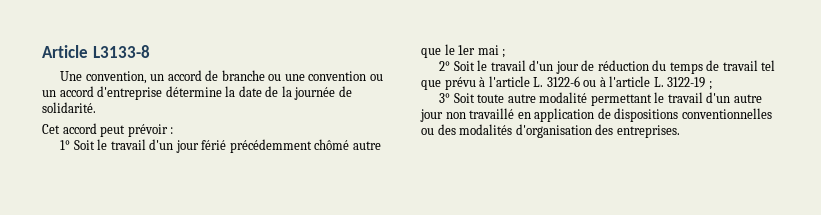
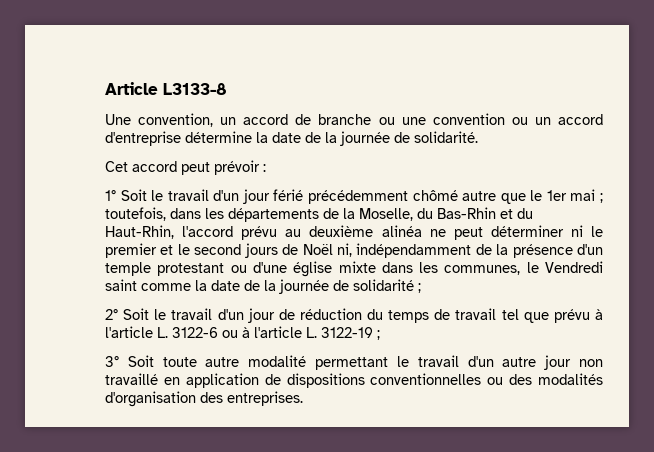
(506, 53) none -> [105,207,533,222] [105,225,604,240] [105,243,603,258] [105,261,603,277] [105,279,421,294] toutefois, dans les départements de la Moselle, du Bas-Rhin et du Haut-Rhin, l'accord prévu au deuxième alinéa ne peut déterminer ni le premier et le second jours de Noël ni, indépendamment de la présence d'un temple protestant ou d'une église mixte dans les communes, le Vendredi saint comme la date de la journée de solidarité ;

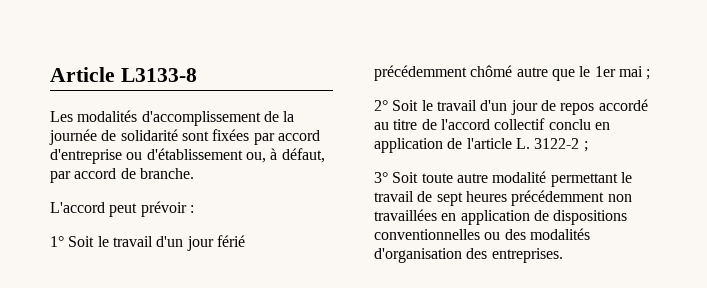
[105,113,603,127] [105,131,478,146] [105,161,177,172] Une convention, un accord de branche ou une convention ou un accord d'entreprise détermine la date de la journée de solidarité. // Cet accord -> [50,110,295,126] [49,129,320,145] [50,148,325,164] [50,168,194,183] [50,202,105,213] Les modalités d'accomplissement de la journée de solidarité sont fixées par accord d'entreprise ou d'établissement ou, à défaut, par accord de branche. // L'accord
[105,207,533,222] [105,225,604,240] [105,243,603,258] [105,261,603,277] [105,279,421,294] toutefois, dans les départements de la Moselle, du Bas-Rhin et du Haut-Rhin, l'accord prévu au deuxième alinéa ne peut déterminer ni le premier et le second jours de Noël ni, indépendamment de la présence d'un temple protestant ou d'une église mixte dans les communes, le Vendredi saint comme la date de la journée de solidarité ; -> (651, 74) none
[299,308,603,323] [105,326,373,338] réduction du temps de travail tel que prévu à l'article L. 3122-6 ou à l'article L. 3122-19 -> [560,99,648,115] [374,118,610,130] [374,138,580,153] repos accordé au titre de l'accord collectif conclu en application de l'article L. 3122-2
[467,355,603,370] [105,373,158,385] d'un autre jour non travaillé -> [417,190,632,206] [374,209,437,221] de sept heures précédemment non travaillées

